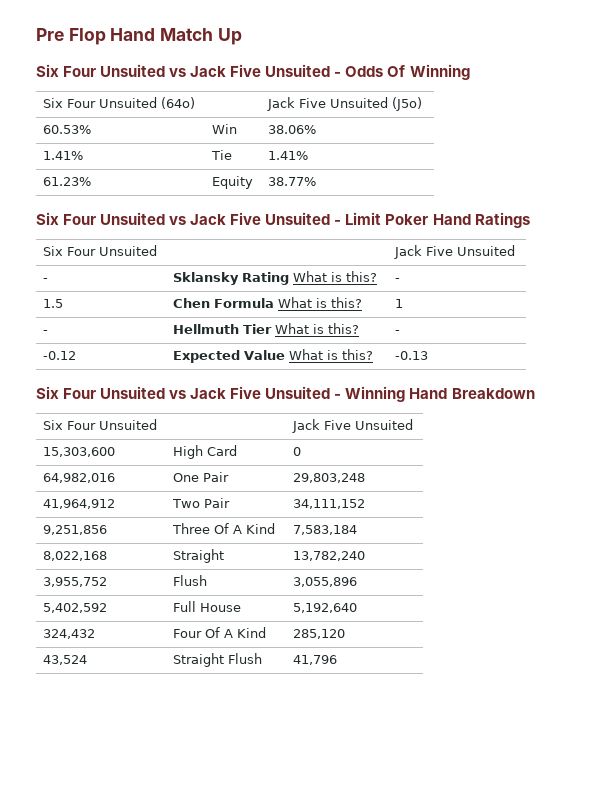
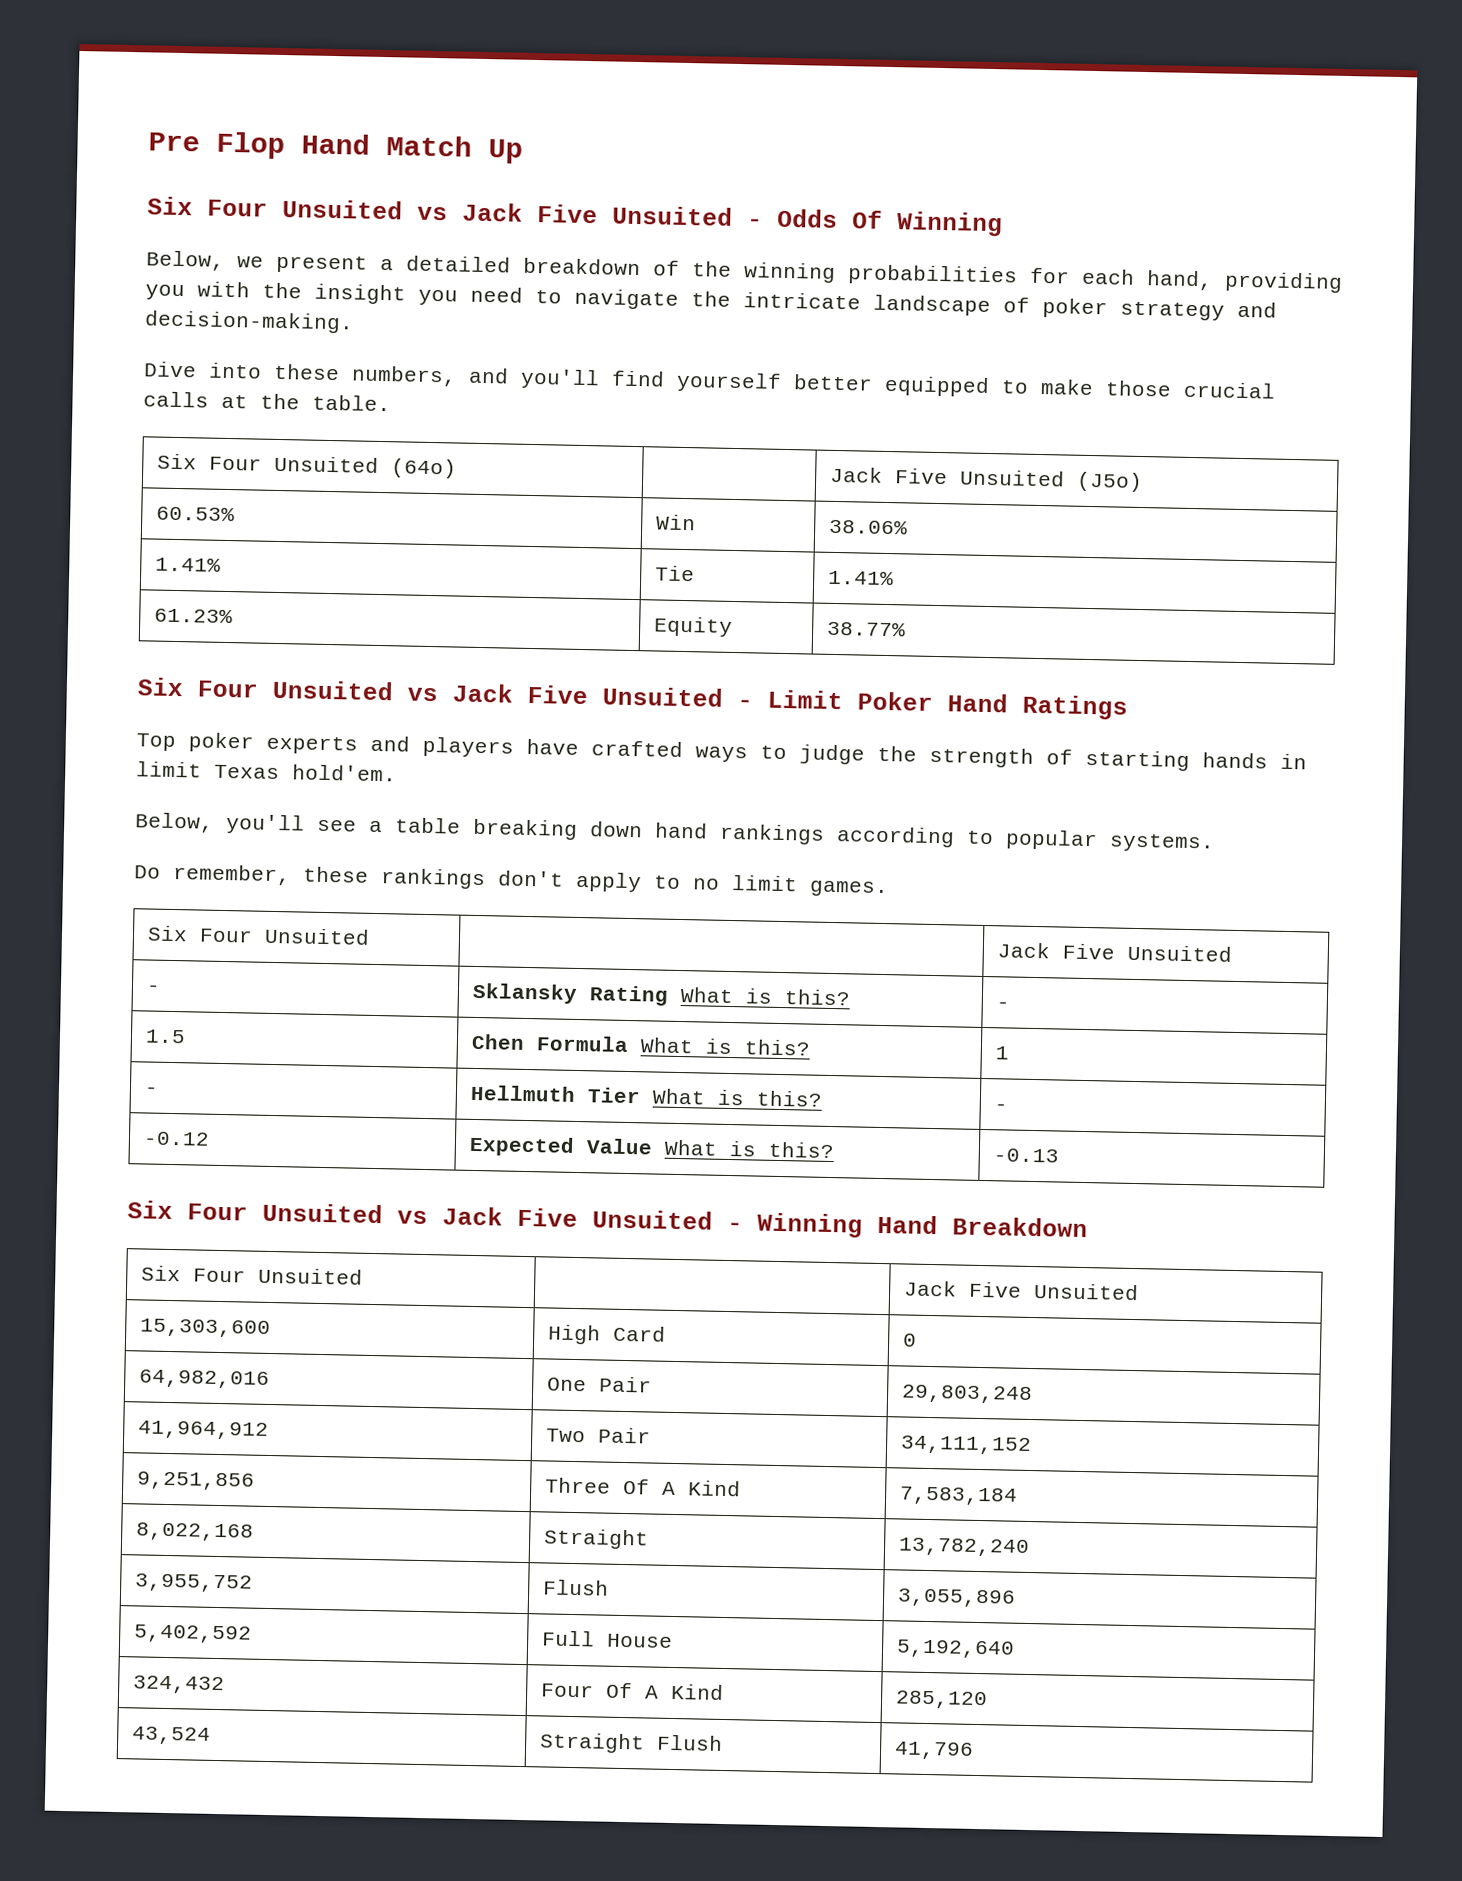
(470, 72) none -> [146,250,1343,293] [145,281,1277,321] [144,310,354,334] [144,361,1276,399] [143,391,391,412] // Below, we present a detailed breakdown of the winning probabilities for each hand, providing you with the insight you need to navigate the intricate landscape of poker strategy and decision-making. // Dive into these numbers, and you'll find yourself better equipped to make those crucial calls at the table.
(530, 220) none -> [136,732,1307,772] [136,761,397,782] [135,812,1215,853] [134,863,889,898] // Top poker experts and players have crafted ways to judge the strength of starting hands in limit Texas hold'em. // Below, you'll see a table breaking down hand rankings according to popular systems. // Do remember, these rankings don't apply to no limit games.

